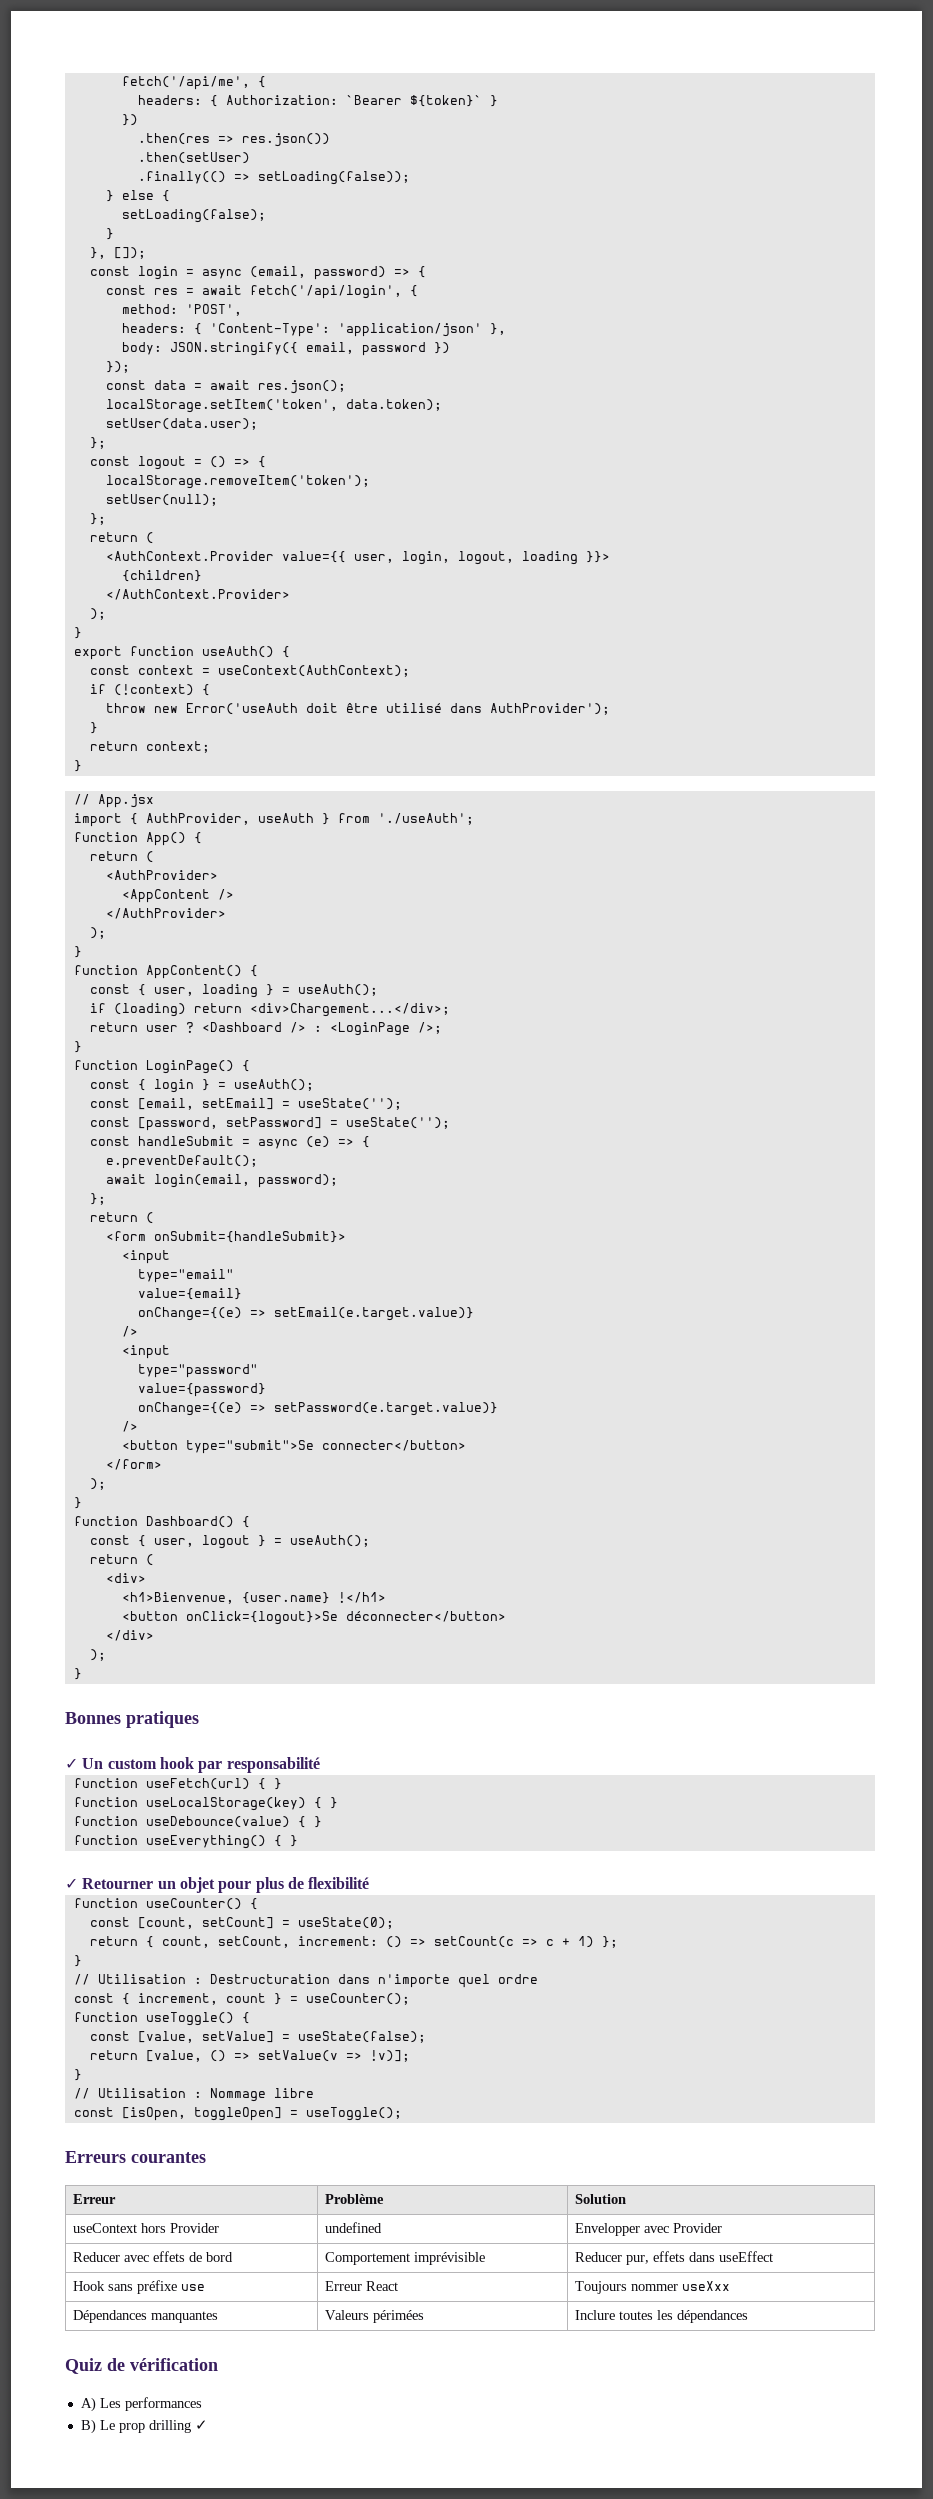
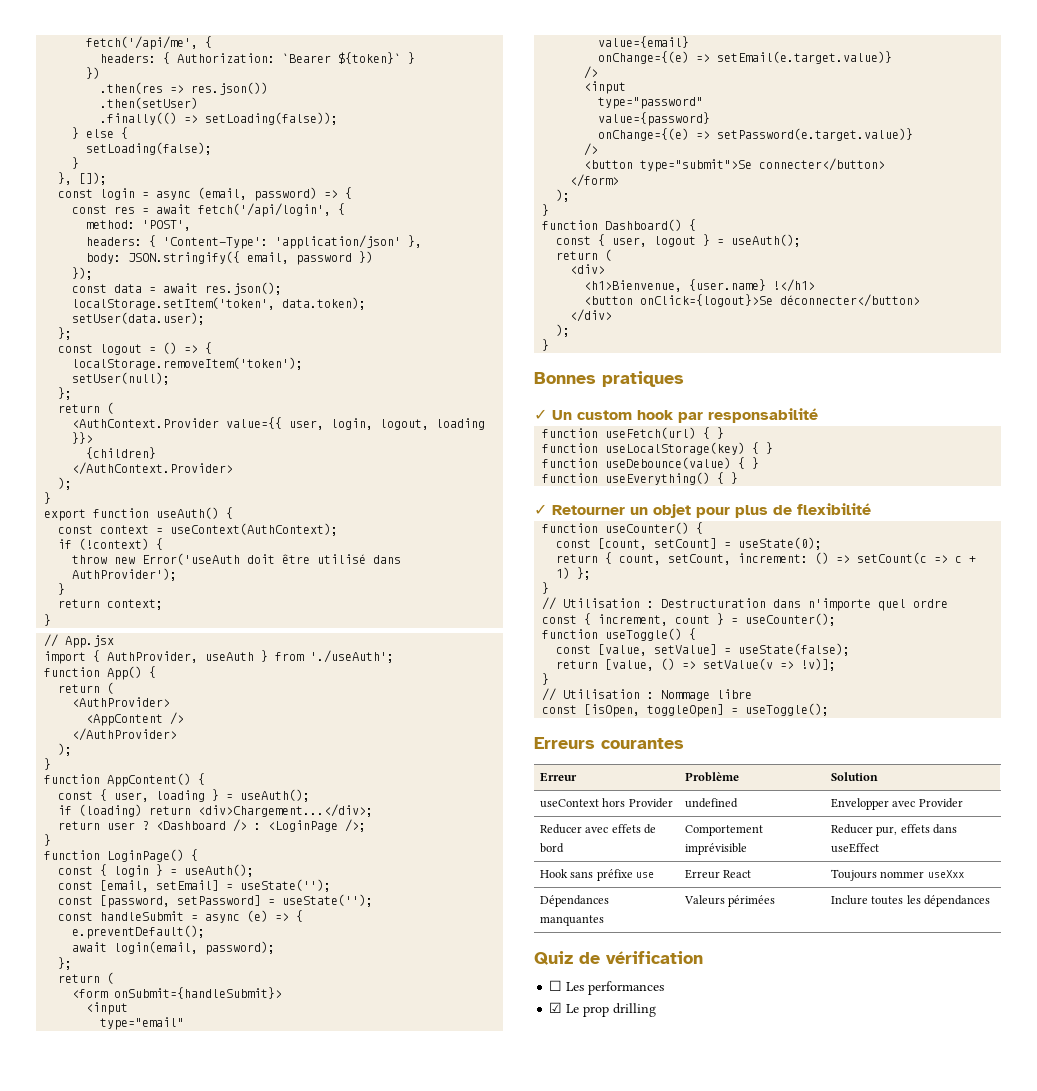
[80,2397,96,2412] A) -> [549,980,563,991] ☐
[80,2419,96,2434] B) -> [549,1002,563,1013] ☑
[194,2420,208,2430] ✓ -> (657, 1010) none

